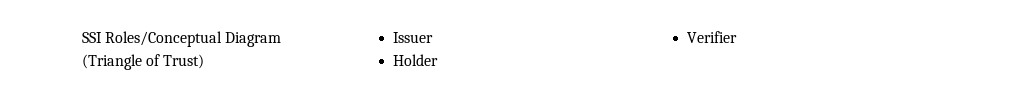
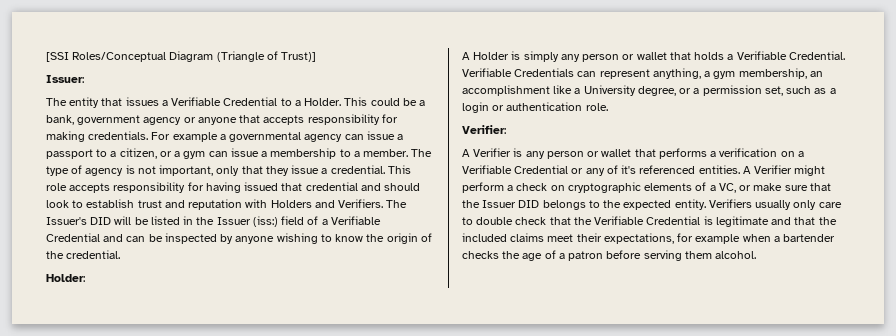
[82,32,102,43] SSI -> [46,52,69,62] [SSI
[163,54,205,69] [393,32,434,43] [393,54,439,66] [687,31,738,43] Trust) // Issuer // Holder // Verifier -> [281,52,317,62] [46,75,84,83] [46,97,426,108] [46,114,398,125] [46,131,404,142] [46,148,433,159] [46,165,411,176] [46,182,421,193] [46,199,408,210] [46,216,381,227] [46,233,432,244] [46,250,121,259] [46,274,85,282] [462,51,845,62] [462,68,823,79] [462,85,836,96] [462,102,608,113] [462,125,506,134] [462,148,804,159] [462,165,826,176] [462,182,831,193] [462,199,842,210] [462,216,837,227] [462,233,836,244] [462,250,757,261] Trust)] // Issuer: // The entity that issues a Verifiable Credential to a Holder. This could be a bank, government agency or anyone that accepts responsibility for making credentials. For example a governmental agency can issue a passport to a citizen, or a gym can issue a membership to a member. The type of agency is not important, only that they issue a credential. This role accepts responsibility for having issued that credential and should look to establish trust and reputation with Holders and Verifiers. The Issuer's DID will be listed in the Issuer (iss:) field of a Verifiable Credential and can be inspected by anyone wishing to know the origin of the credential. // Holder: // A Holder is simply any person or wallet that holds a Verifiable Credential. Verifiable Credentials can represent anything, a gym membership, an accomplishment like a University degree, or a permission set, such as a login or authentication role. // Verifier: // A Verifier is any person or wallet that performs a verification on a Verifiable Credential or any of it's referenced entities. A Verifier might perform a check on cryptographic elements of a VC, or make sure that the Issuer DID belongs to the expected entity. Verifiers usually only care to double check that the Verifiable Credential is legitimate and that the included claims meet their expectations, for example when a bartender checks the age of a patron before serving them alcohol.

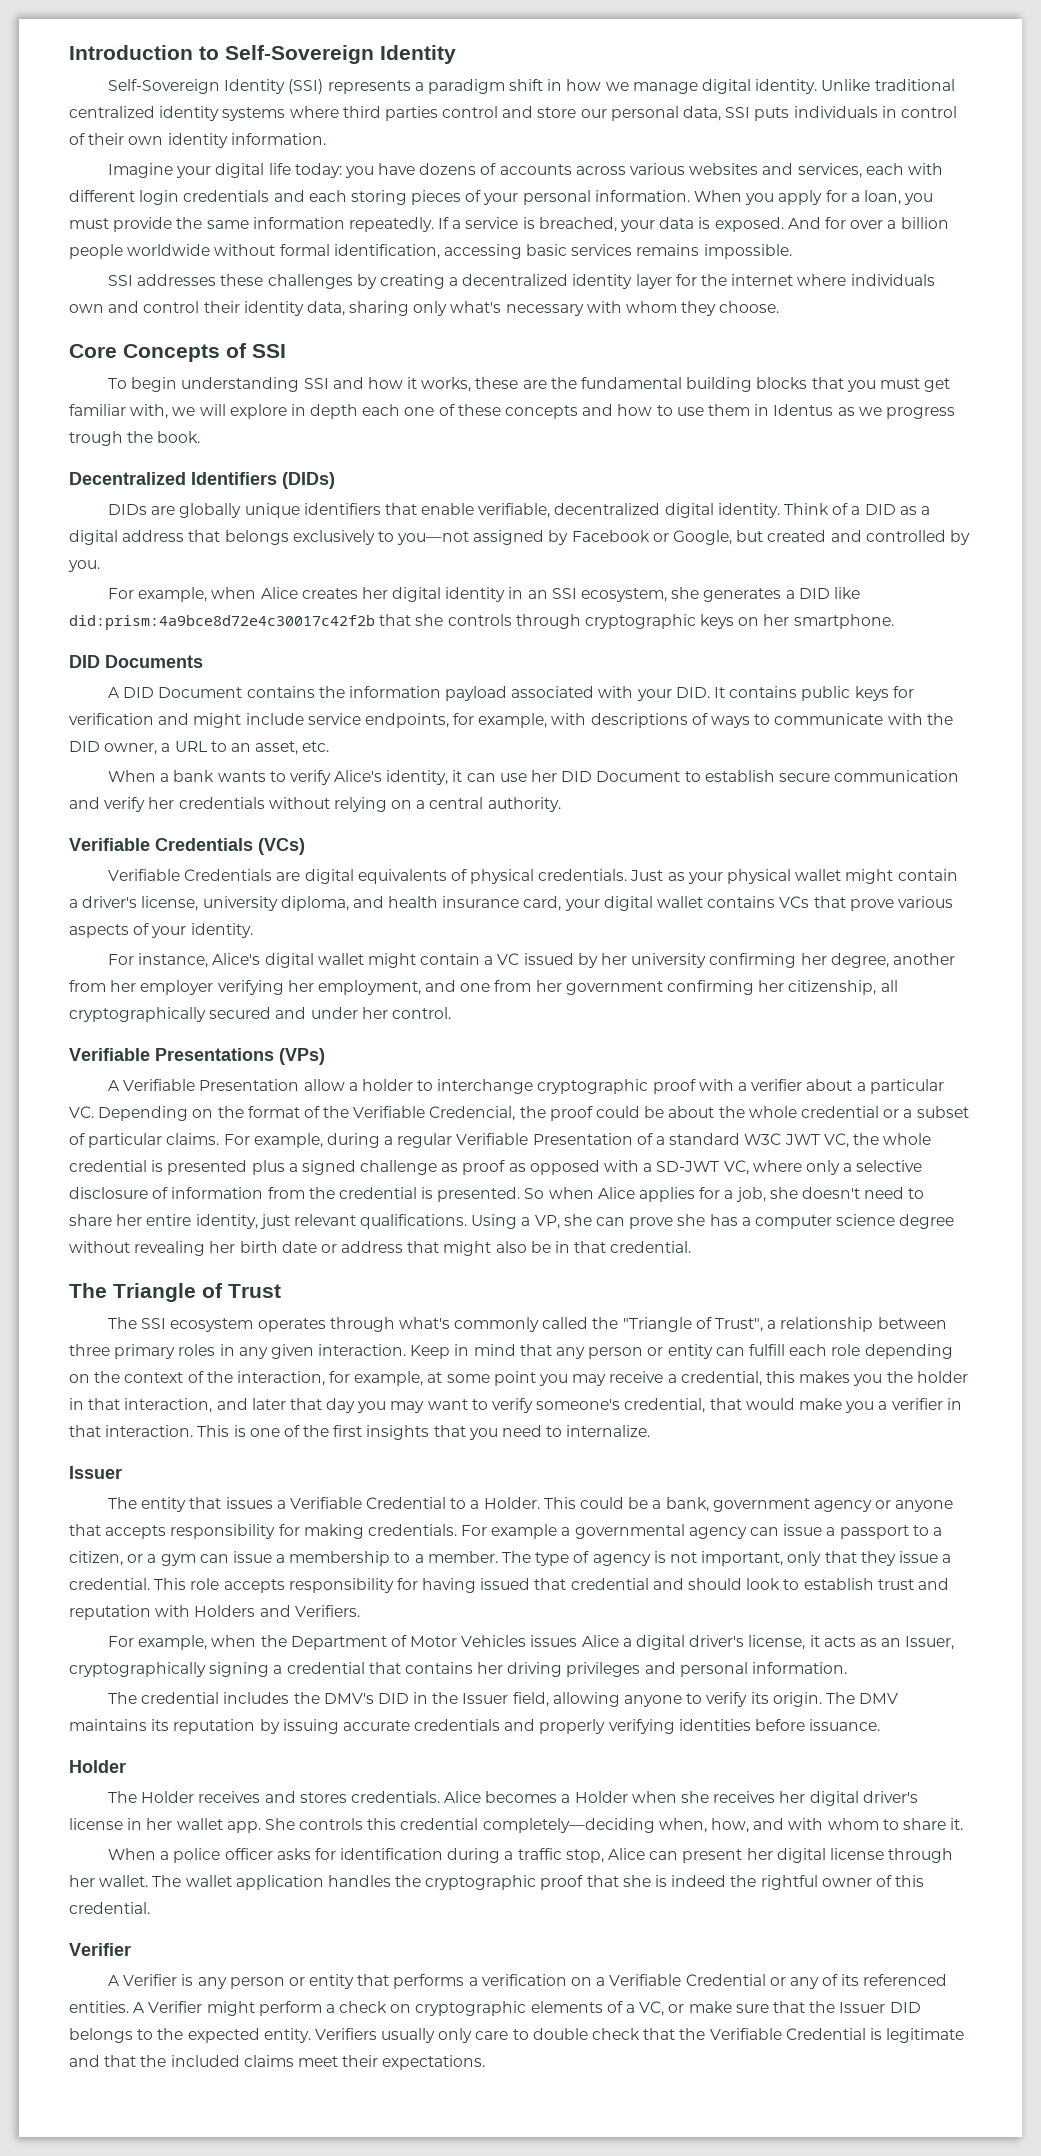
[46,51,317,62] [46,75,84,83] [SSI Roles/Conceptual Diagram (Triangle of Trust)] // Issuer: -> [69,45,456,64] [107,79,955,94] [69,106,957,121] [69,133,326,148] [107,163,943,178] [69,190,934,205] [69,217,949,232] [69,244,792,259] [107,274,935,289] [69,301,780,316] [69,343,286,362] [107,377,951,392] [69,404,955,419] [69,431,201,446] [69,472,335,489] [107,503,930,518] [69,530,970,545] [68,560,100,572] [107,587,860,602] [69,614,894,630] [69,655,203,668] [107,686,914,701] [69,713,953,728] [69,741,330,755] [107,770,960,785] [69,797,561,812] [69,838,305,855] [107,869,958,884] [69,896,953,911] [69,923,253,938] [107,953,955,968] [69,980,898,995] [69,1007,451,1022] [69,1048,325,1065] [107,1079,944,1094] [69,1106,969,1121] [69,1133,932,1148] [69,1160,923,1175] [69,1187,925,1202] [69,1214,955,1229] [69,1241,692,1256] [69,1283,281,1302] [107,1317,947,1332] [69,1344,953,1359] [69,1371,968,1386] [69,1398,962,1413] [69,1425,651,1440] [69,1466,122,1479] Introduction to Self-Sovereign Identity // Self-Sovereign Identity (SSI) represents a paradigm shift in how we manage digital identity. Unlike traditional centralized identity systems where third parties control and store our personal data, SSI puts individuals in control of their own identity information. // Imagine your digital life today: you have dozens of accounts across various websites and services, each with different login credentials and each storing pieces of your personal information. When you apply for a loan, you must provide the same information repeatedly. If a service is breached, your data is exposed. And for over a billion people worldwide without formal identification, accessing basic services remains impossible. // SSI addresses these challenges by creating a decentralized identity layer for the internet where individuals own and control their identity data, sharing only what's necessary with whom they choose. // Core Concepts of SSI // To begin understanding SSI and how it works, these are the fundamental building blocks that you must get familiar with, we will explore in depth each one of these concepts and how to use them in Identus as we progress trough the book. // Decentralized Identifiers (DIDs) // DIDs are globally unique identifiers that enable verifiable, decentralized digital identity. Think of a DID as a digital address that belongs exclusively to you—not assigned by Facebook or Google, but created and controlled by you. // For example, when Alice creates her digital identity in an SSI ecosystem, she generates a DID like did:prism:4a9bce8d72e4c30017c42f2b that she controls through cryptographic keys on her smartphone. // DID Documents // A DID Document contains the information payload associated with your DID. It contains public keys for verification and might include service endpoints, for example, with descriptions of ways to communicate with the DID owner, a URL to an asset, etc. // When a bank wants to verify Alice's identity, it can use her DID Document to establish secure communication and verify her credentials without relying on a central authority. // Verifiable Credentials (VCs) // Verifiable Credentials are digital equivalents of physical credentials. Just as your physical wallet might contain a driver's license, university diploma, and health insurance card, your digital wallet contains VCs that prove various aspects of your identity. // For instance, Alice's digital wallet might contain a VC issued by her university confirming her degree, another from her employer verifying her employment, and one from her government confirming her citizenship, all cryptographically secured and under her control. // Verifiable Presentations (VPs) // A Verifiable Presentation allow a holder to interchange cryptographic proof with a verifier about a particular VC. Depending on the format of the Verifiable Credencial, the proof could be about the whole credential or a subset of particular claims. For example, during a regular Verifiable Presentation of a standard W3C JWT VC, the whole credential is presented plus a signed challenge as proof as opposed with a SD-JWT VC, where only a selective disclosure of information from the credential is presented. So when Alice applies for a job, she doesn't need to share her entire identity, just relevant qualifications. Using a VP, she can prove she has a computer science degree without revealing her birth date or address that might also be in that credential. // The Triangle of Trust // The SSI ecosystem operates through what's commonly called the "Triangle of Trust", a relationship between three primary roles in any given interaction. Keep in mind that any person or entity can fulfill each role depending on the context of the interaction, for example, at some point you may receive a credential, this makes you the holder in that interaction, and later that day you may want to verify someone's credential, that would make you a verifier in that interaction. This is one of the first insights that you need to internalize. // Issuer
[386,200,408,208] [46,216,381,227] [46,233,432,244] [46,250,121,259] [46,274,85,282] [462,51,845,62] [462,68,823,79] [462,85,836,96] [462,102,608,113] [462,125,506,134] The Issuer's DID will be listed in the Issuer (iss:) field of a Verifiable Credential and can be inspected by anyone wishing to know the origin of the credential. // Holder: // A Holder is simply any person or wallet that holds a Verifiable Credential. Verifiable Credentials can represent anything, a gym membership, an accomplishment like a University degree, or a permission set, such as a login or authentication role. // Verifier: -> [107,1635,955,1650] [69,1662,848,1677] [107,1692,899,1707] [69,1719,881,1734] [69,1760,126,1773] [107,1791,918,1806] [69,1818,964,1833] [107,1848,954,1863] [69,1875,925,1890] [69,1902,150,1914] [69,1943,131,1956] // For example, when the Department of Motor Vehicles issues Alice a digital driver's license, it acts as an Issuer, cryptographically signing a credential that contains her driving privileges and personal information. // The credential includes the DMV's DID in the Issuer field, allowing anyone to verify its origin. The DMV maintains its reputation by issuing accurate credentials and properly verifying identities before issuance. // Holder // The Holder receives and stores credentials. Alice becomes a Holder when she receives her digital driver's license in her wallet app. She controls this credential completely—deciding when, how, and with whom to share it. // When a police officer asks for identification during a traffic stop, Alice can present her digital license through her wallet. The wallet application handles the cryptographic proof that she is indeed the rightful owner of this credential. // Verifier
[601,149,632,157] wallet -> [309,1974,355,1989] entity
[621,165,637,174] it's -> [841,1974,860,1986] its
[603,233,836,244] [462,250,757,261] expectations, for example when a bartender checks the age of a patron before serving them alcohol. -> [382,2055,486,2070] expectations.

